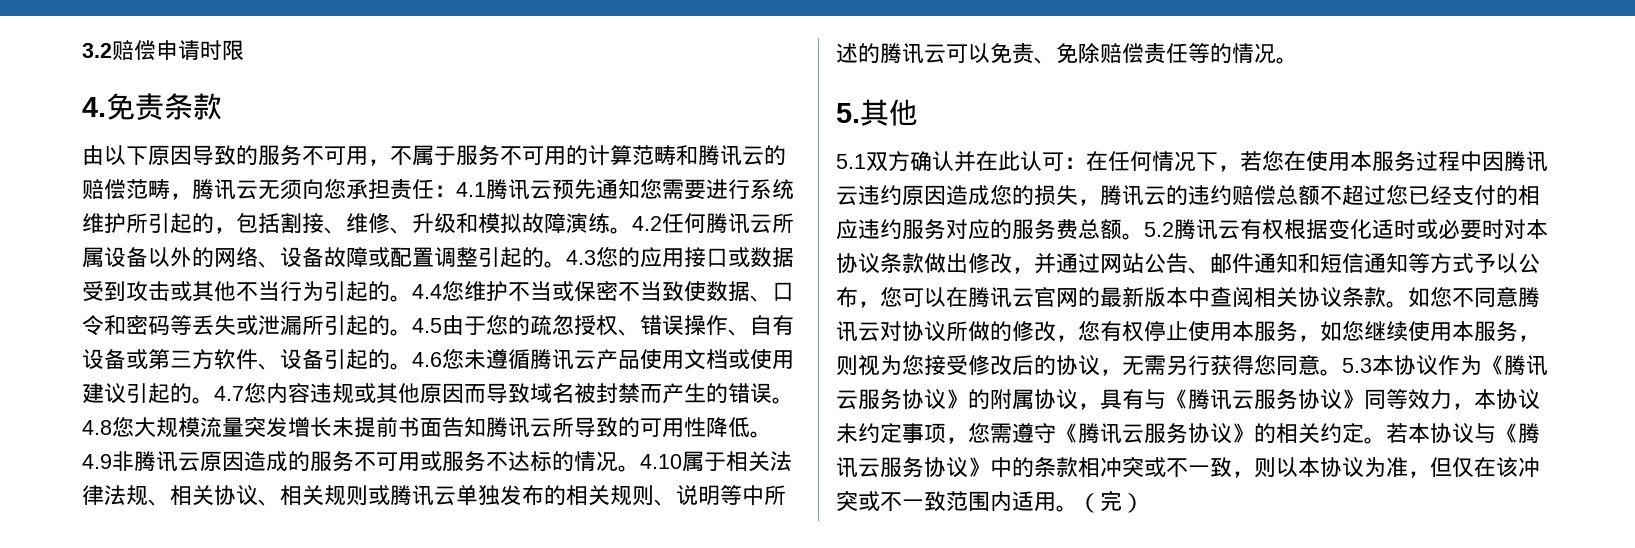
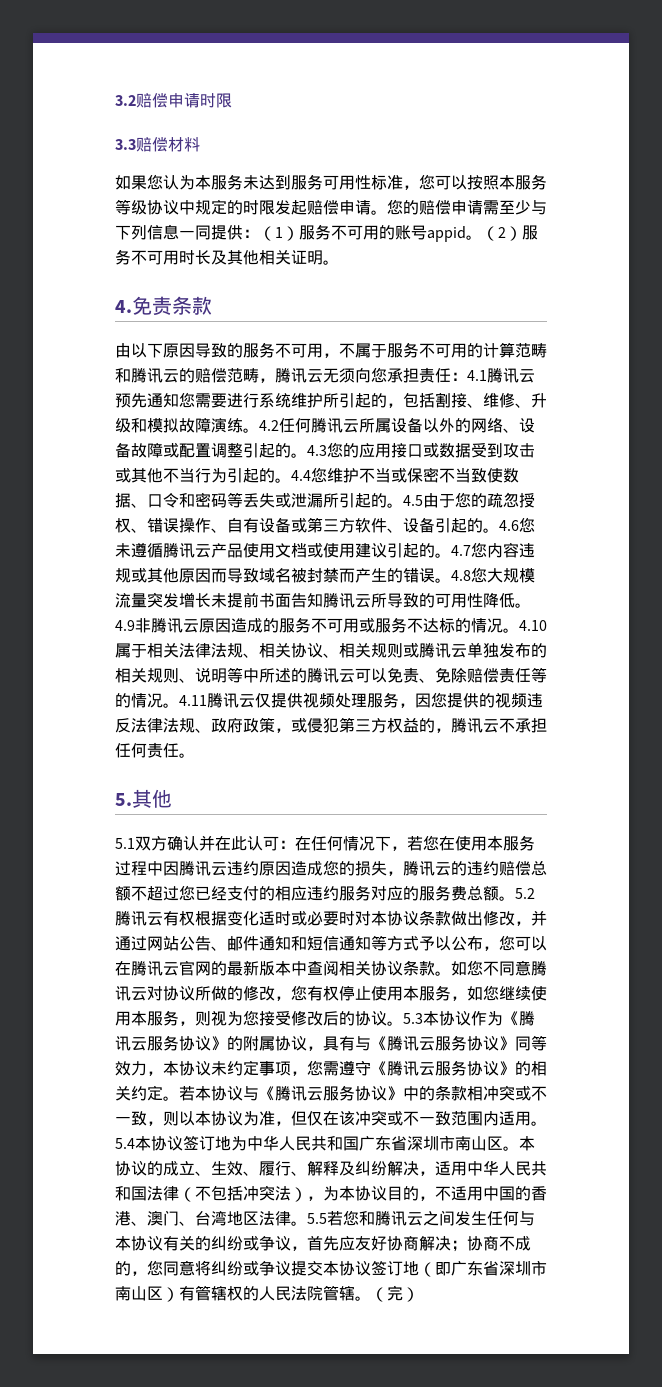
(244, 50) none -> [115,137,200,152] [115,174,547,190] [115,199,547,215] [115,224,538,242] [115,249,339,265] // 3.3赔偿材料 // 如果您认为本服务未达到服务可用性标准，您可以按照本服务等级协议中规定的时限发起赔偿申请。您的赔偿申请需至少与下列信息一同提供：（1）服务不可用的账号appid。（2）服务不可用时长及其他相关证明。
(1298, 60) none -> [179,692,543,708] [115,717,547,733] [115,742,195,758] 4.11腾讯云仅提供视频处理服务，因您提供的视频违反法律法规、政府政策，或侵犯第三方权益的，腾讯云不承担任何责任。
[1100,354,1320,376] ，无需另行获得您同意 -> (387, 1018) none
(1078, 508) none -> [115,1135,535,1151] [115,1161,547,1176] [115,1185,547,1202] [115,1210,535,1226] [115,1235,531,1252] [115,1260,547,1277] [115,1285,371,1302] 5.4本协议签订地为中华人民共和国广东省深圳市南山区。本协议的成立、生效、履行、解释及纠纷解决，适用中华人民共和国法律（不包括冲突法），为本协议目的，不适用中国的香港、澳门、台湾地区法律。5.5若您和腾讯云之间发生任何与本协议有关的纠纷或争议，首先应友好协商解决；协商不成的，您同意将纠纷或争议提交本协议签订地（即广东省深圳市南山区）有管辖权的人民法院管辖。

